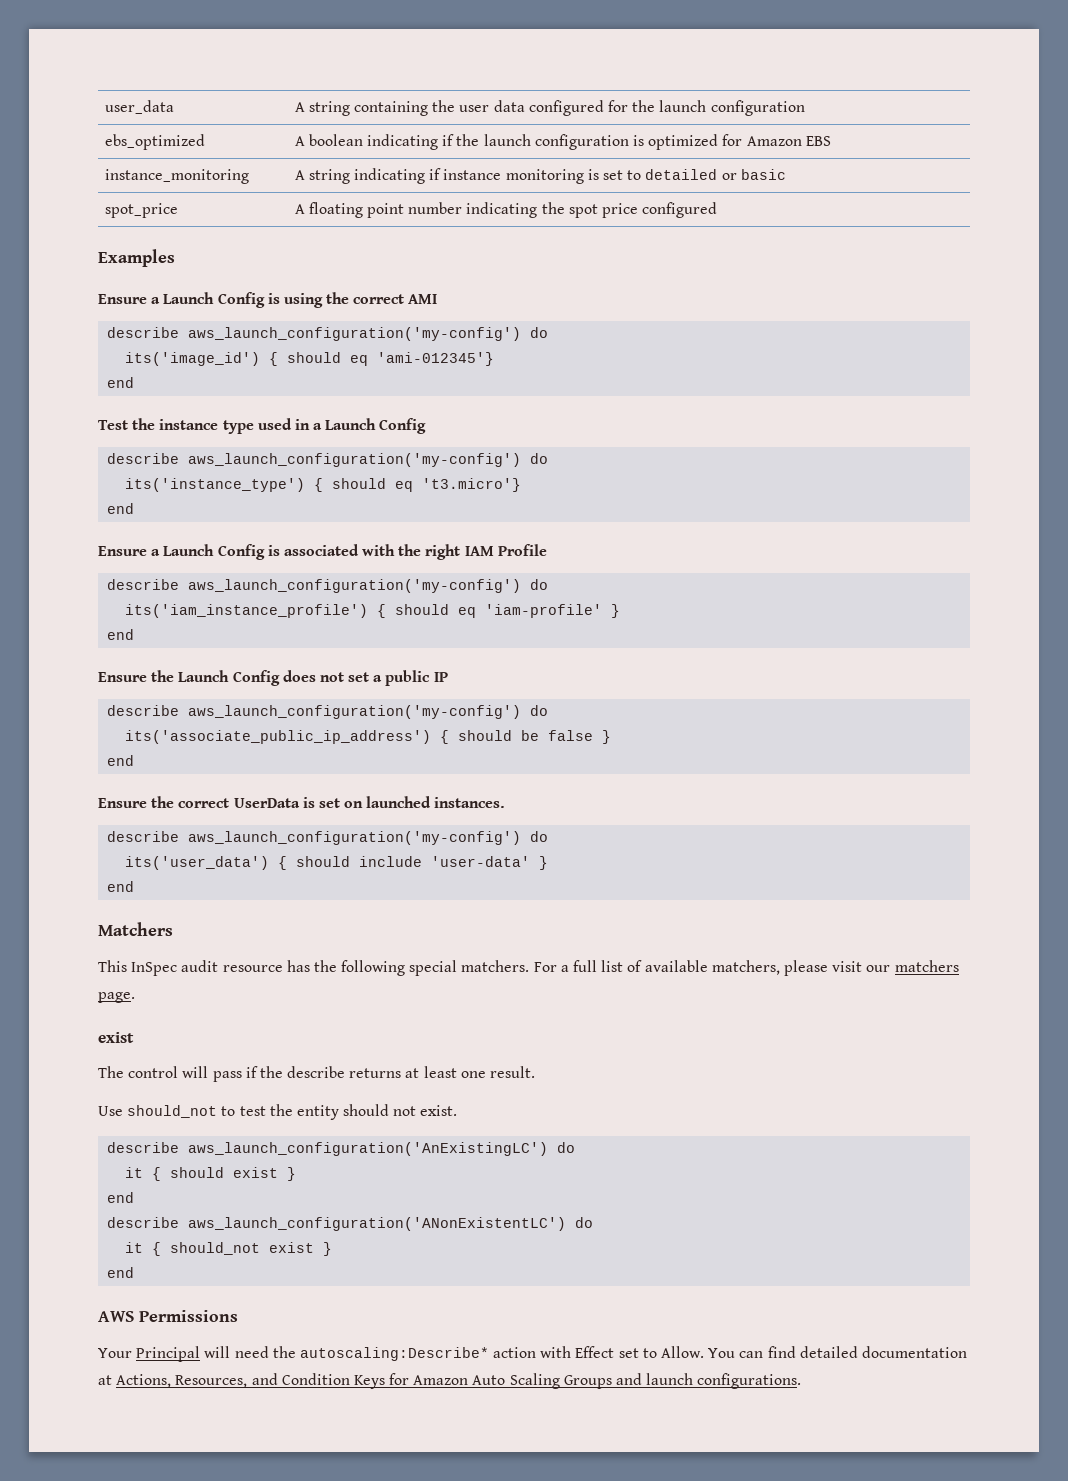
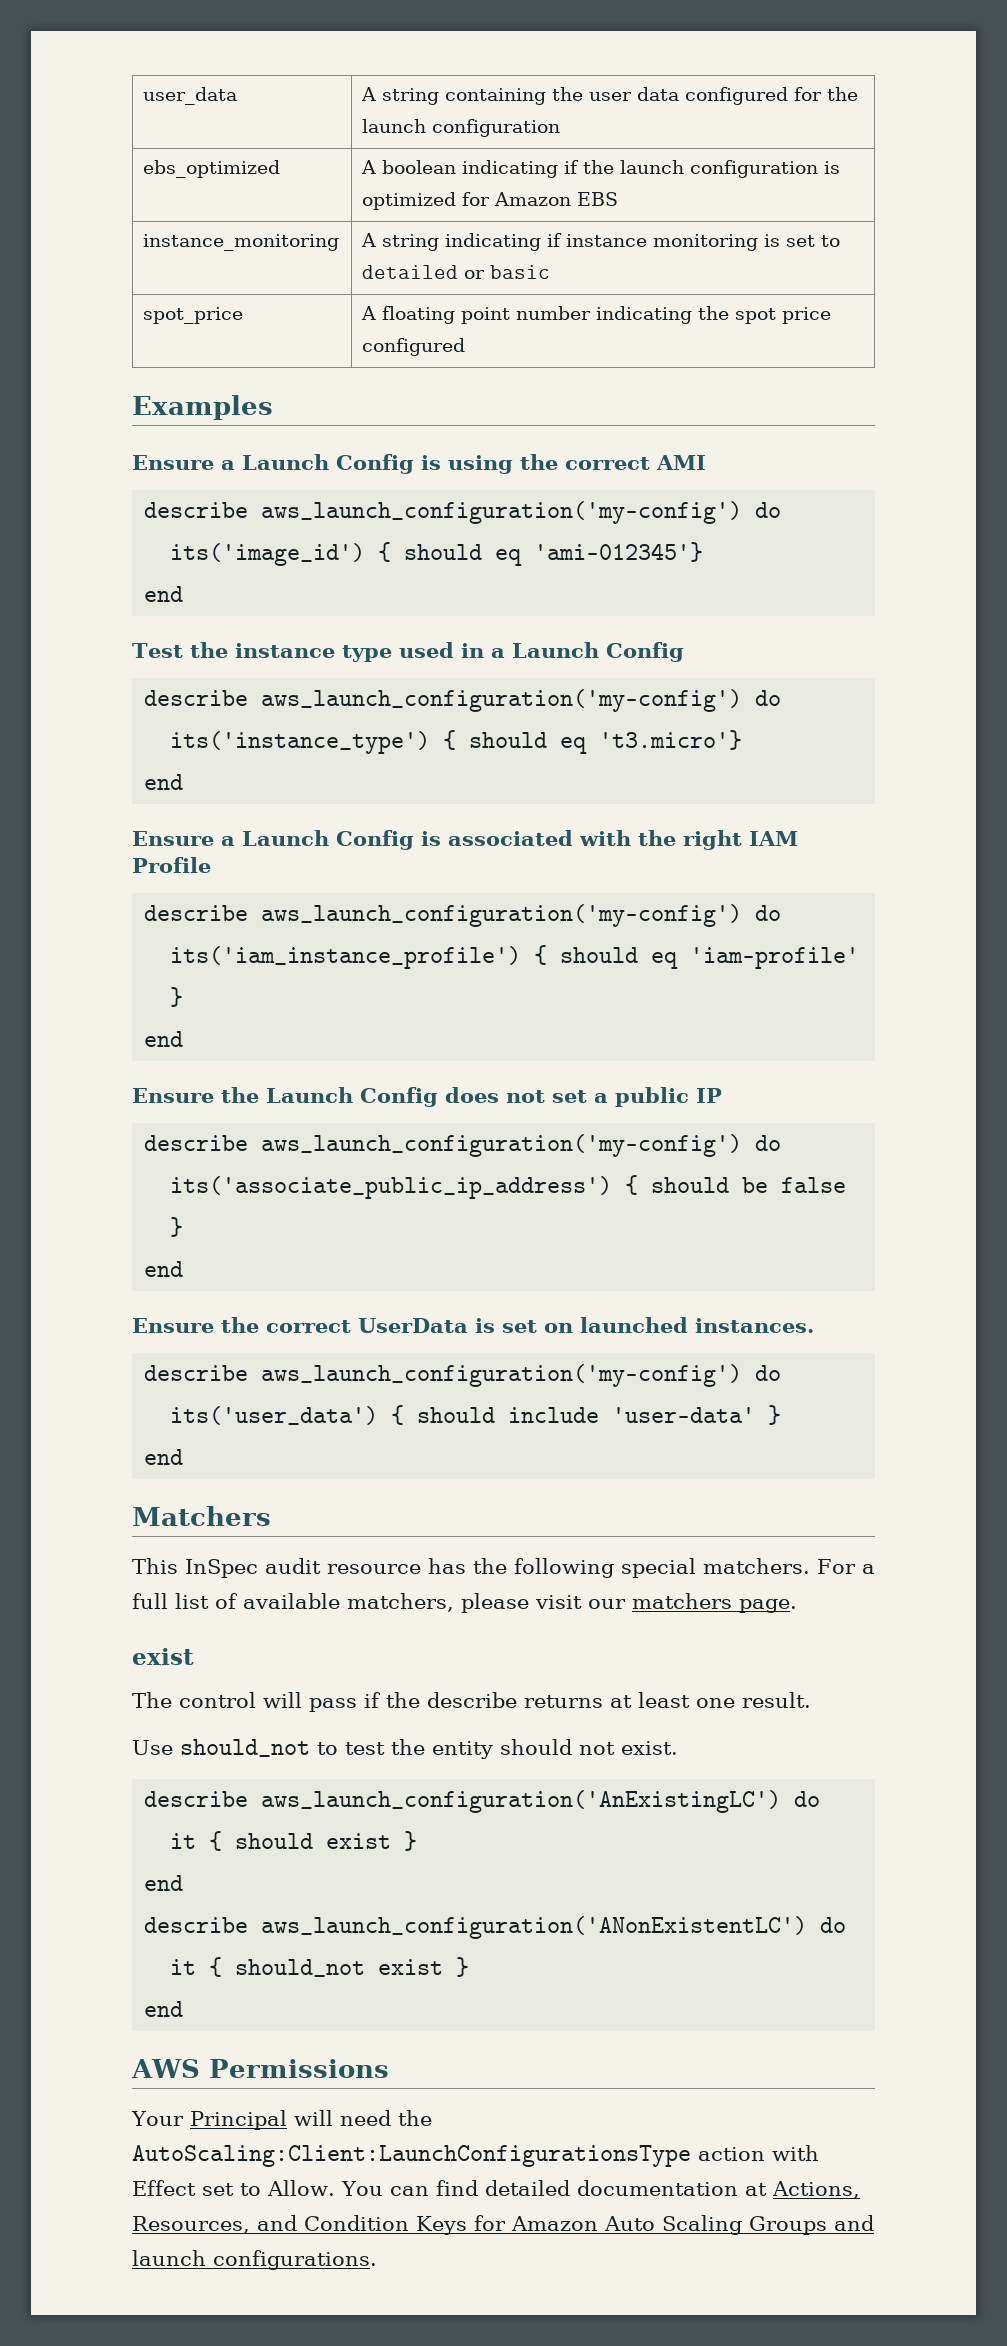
[299,1347,489,1361] autoscaling:Describe* -> [132,2145,691,2167] AutoScaling:Client:LaunchConfigurationsType

